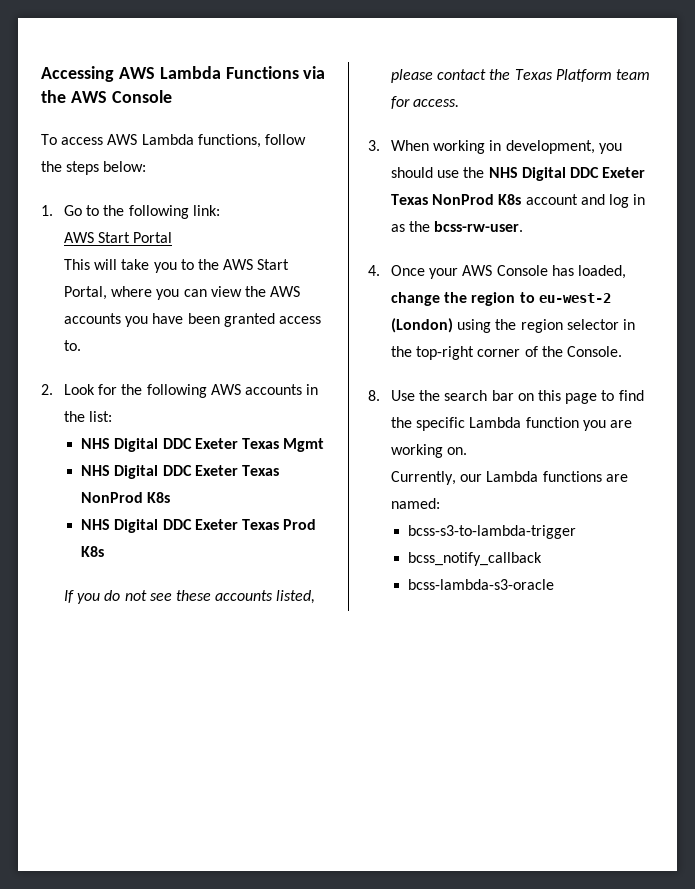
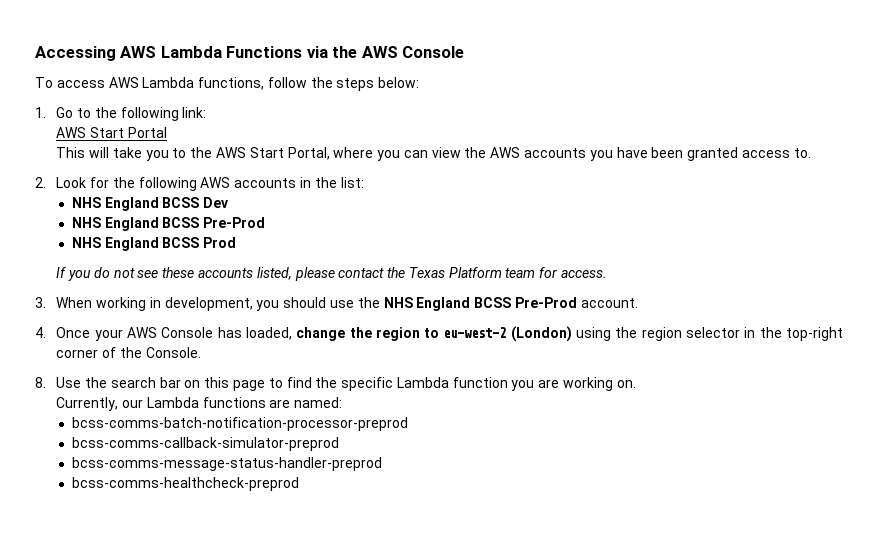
[114,438,325,452] [81,465,279,479] [81,492,171,503] [81,519,279,533] Digital DDC Exeter Texas Mgmt // NHS Digital DDC Exeter Texas NonProd K8s // NHS Digital DDC Exeter Texas -> [104,197,229,211] [71,217,266,231] [71,237,200,251] England BCSS Dev // NHS England BCSS Pre-Prod // NHS England BCSS
[81,546,105,557] K8s -> (237, 242) none
[521,167,646,181] [391,194,646,208] [391,221,524,232] Digital DDC Exeter Texas NonProd K8s account and log in as the bcss-rw-user. -> [416,297,638,311] England BCSS Pre-Prod account.
[408,525,577,539] [408,552,543,566] [408,579,555,590] bcss-s3-to-lambda-trigger // bcss_notify_callback // bcss-lambda-s3-oracle -> [71,417,408,431] [71,437,339,451] [71,457,382,471] [71,477,299,491] bcss-comms-batch-notification-processor-preprod // bcss-comms-callback-simulator-preprod // bcss-comms-message-status-handler-preprod // bcss-comms-healthcheck-preprod

